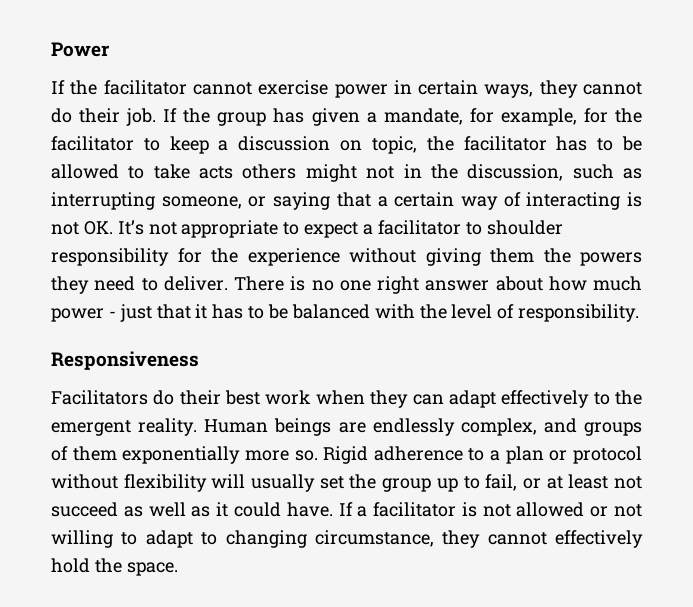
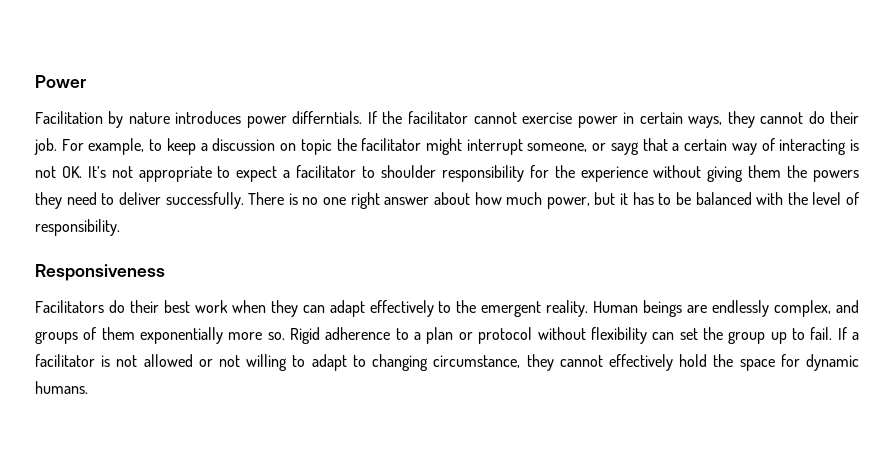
(109, 49) none -> [35,111,363,128] Facilitation by nature introduces power differntials.
[163,108,643,126] [51,136,134,151] If the group has given a mandate, for example, for the facilitator -> [61,138,145,155] For example,
[371,136,642,154] [51,164,642,182] [51,192,155,210] topic, the facilitator has to be allowed to take acts others might not in the discussion, such as interrupting -> [300,138,523,155] topic the facilitator might interrupt
[273,192,331,210] saying -> [610,142,639,155] sayg
[163,276,228,291] deliver. -> [118,192,244,209] deliver successfully.
[51,304,191,322] power - just that -> [546,192,616,209] power, but
[211,474,316,492] will usually -> [652,332,675,340] can
[485,474,642,491] [51,502,333,517] fail, or at least not succeed as well as it could have. -> [810,327,833,340] fail.
[126,562,178,576] space. -> [739,354,860,371] [35,381,88,394] space for dynamic humans.

